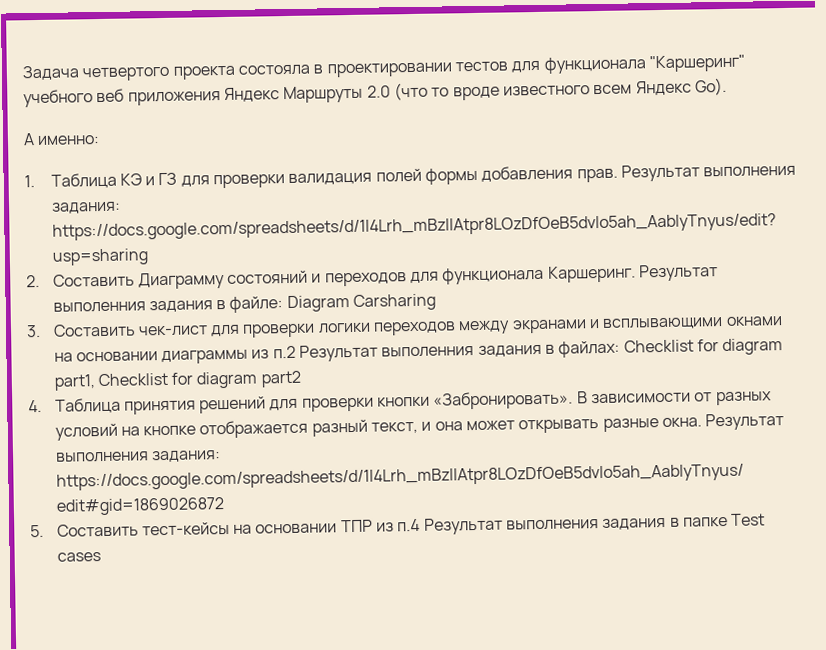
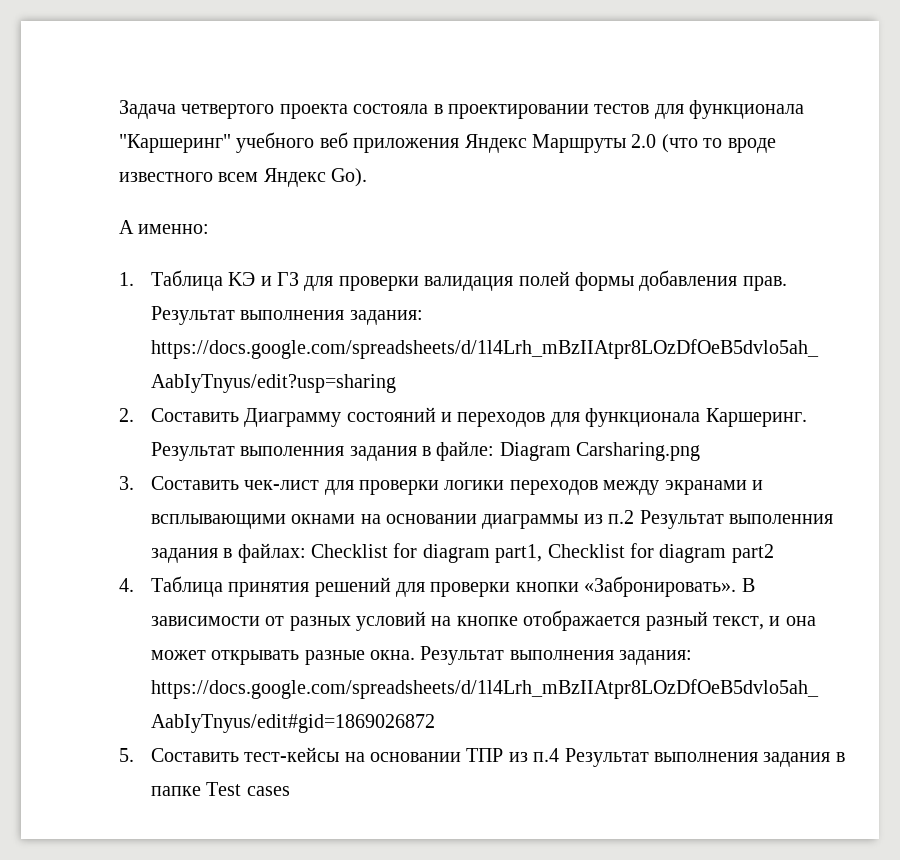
[353,293,437,311] Carsharing -> [576,442,701,461] Carsharing.png

